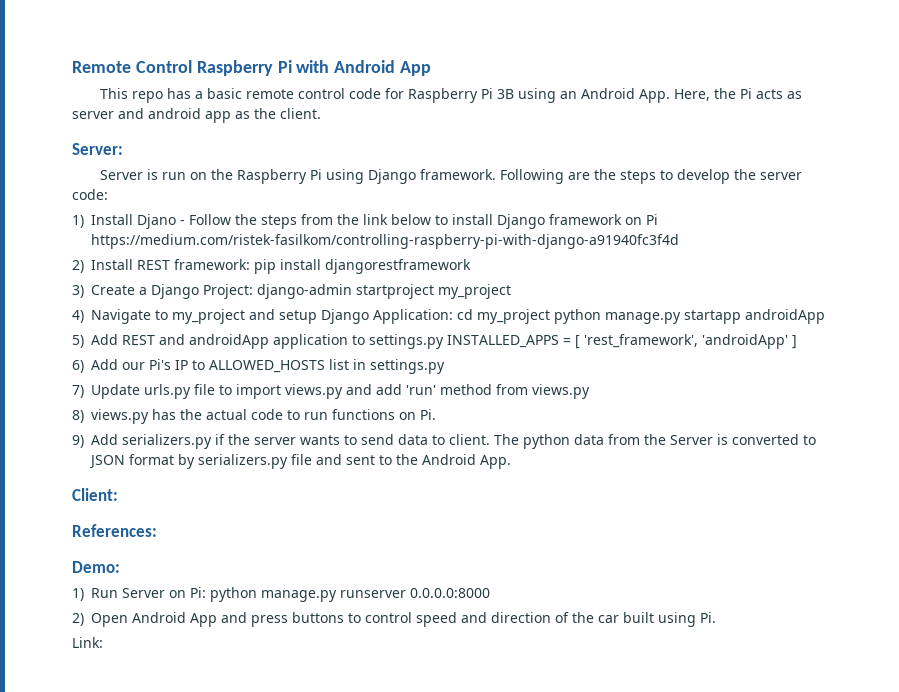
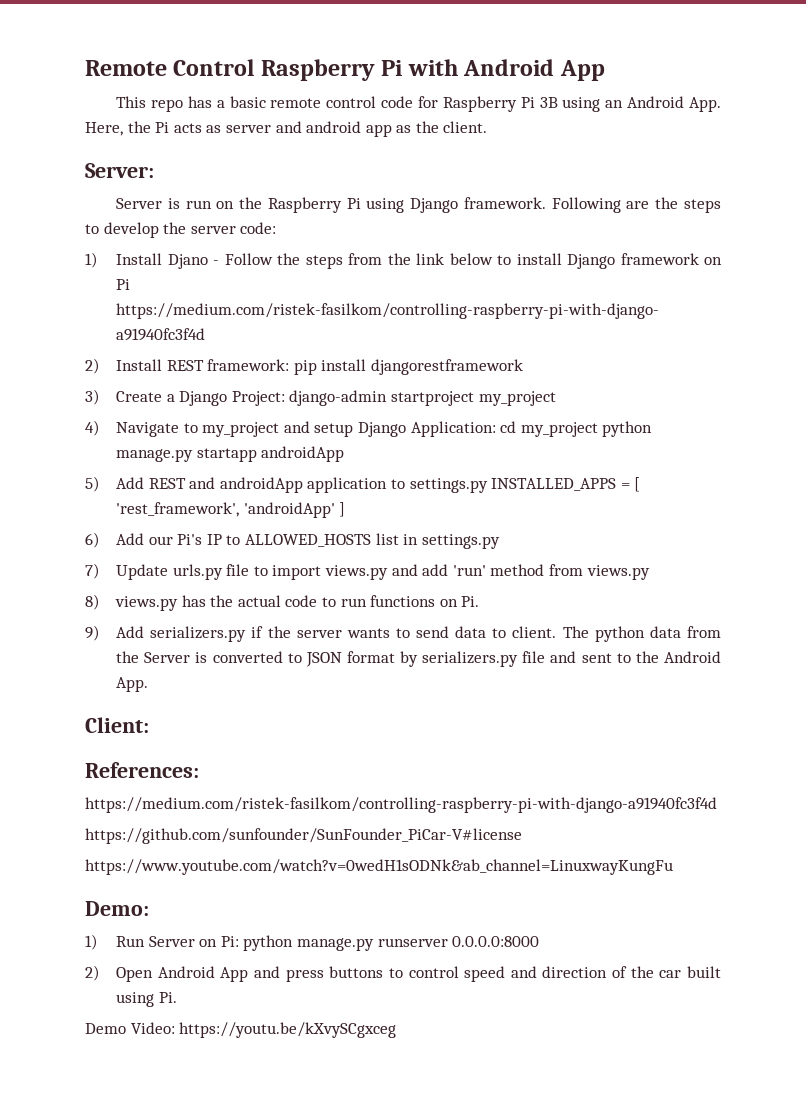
(157, 530) none -> [85,797,717,813] [85,828,522,844] [85,859,673,875] // https://medium.com/ristek-fasilkom/controlling-raspberry-pi-with-django-a91940fc3f4d // https://github.com/sunfounder/SunFounder_PiCar-V#license // https://www.youtube.com/watch?v=0wedH1sODNk&ab_channel=LinuxwayKungFu
[72,637,103,648] Link: -> [85,1022,397,1038] Demo Video: https://youtu.be/kXvySCgxceg

